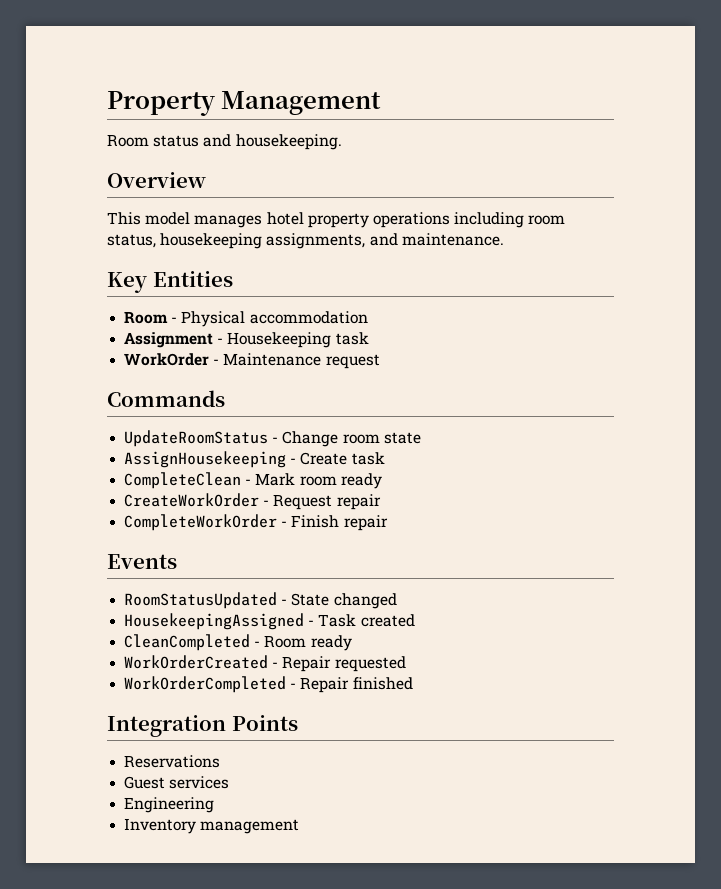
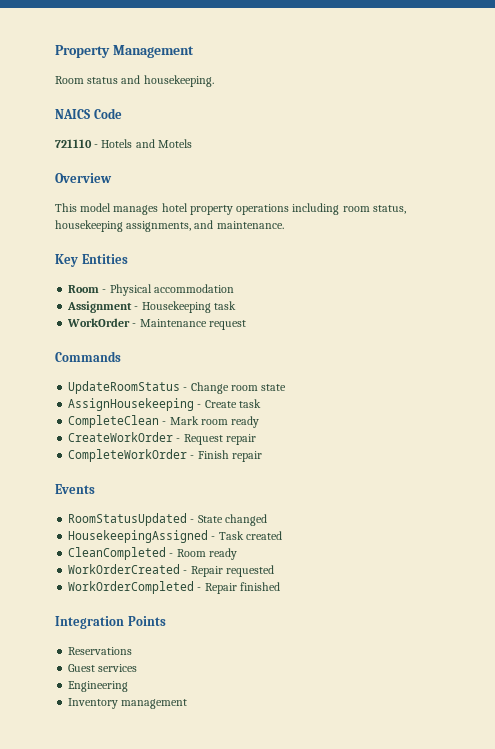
(342, 142) none -> [55,108,122,119] [55,139,192,148] // NAICS Code // 721110 - Hotels and Motels

